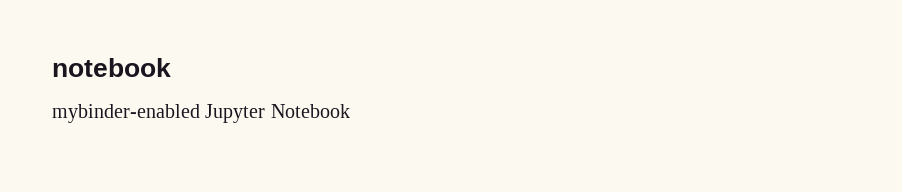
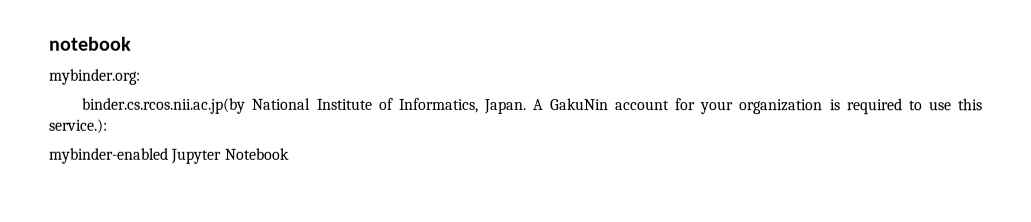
(171, 67) none -> [49,68,141,85] [81,97,983,115] [48,118,107,134] // mybinder.org: // binder.cs.rcos.nii.ac.jp(by National Institute of Informatics, Japan. A GakuNin account for your organization is required to use this service.):

